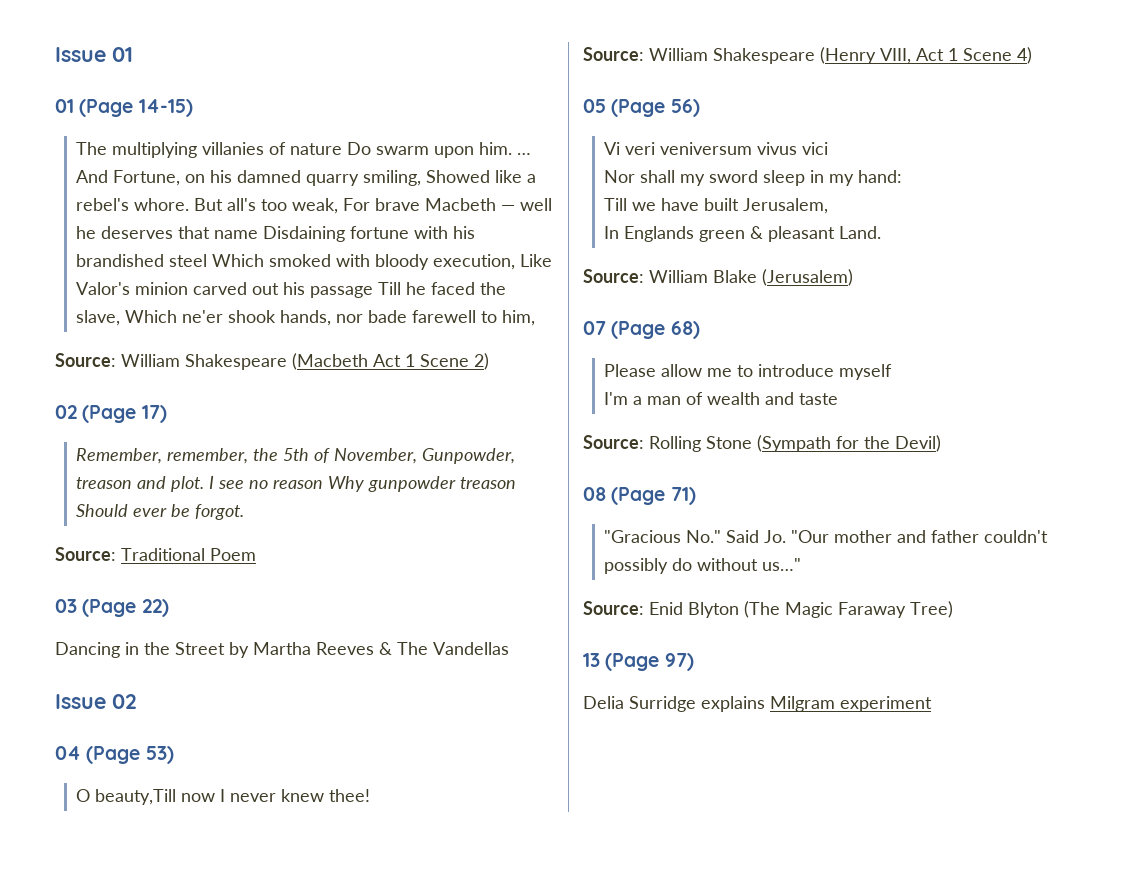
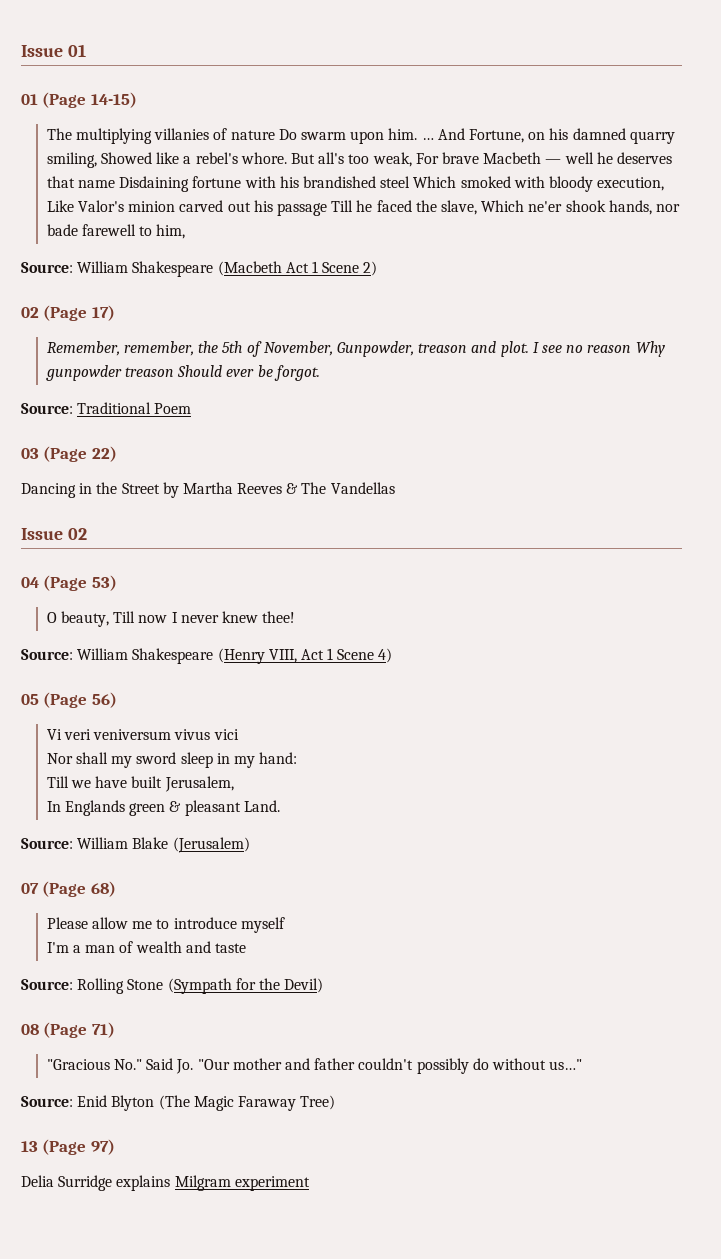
[95,789,177,805] beauty,Till -> [61,611,136,627] beauty, Till

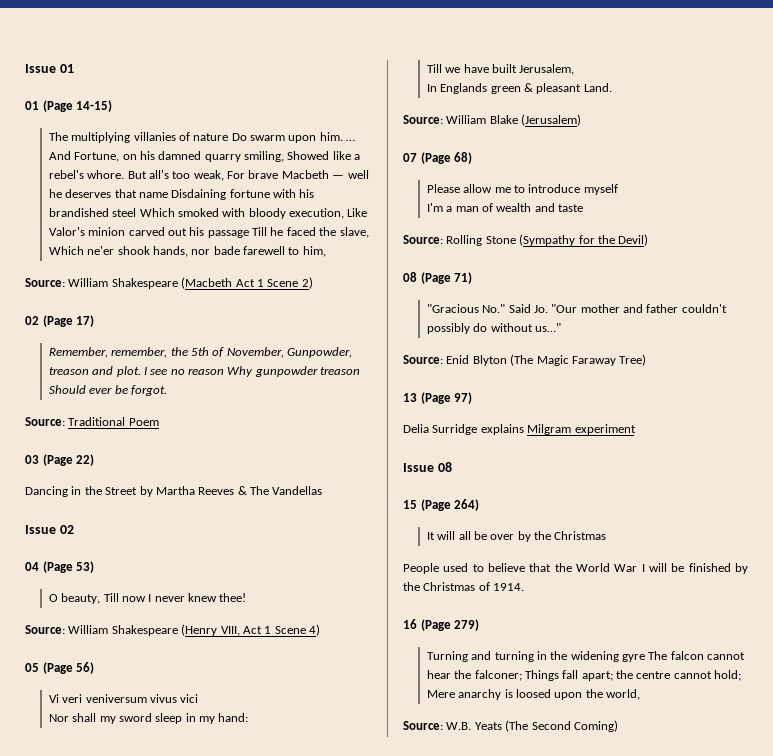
[167,978,232,994] (Sympath -> [519,234,576,246] (Sympathy
(310, 1183) none -> [403,462,452,472] [403,499,480,511] [426,531,607,542] [403,563,748,574] [403,582,525,591] [403,619,480,631] [426,651,746,662] [426,670,742,681] [426,689,641,700] [403,720,618,732] // Issue 08 // 15 (Page 264) // It will all be over by the Christmas // People used to believe that the World War I will be finished by the Christmas of 1914. // 16 (Page 279) // Turning and turning in the widening gyre The falcon cannot hear the falconer; Things fall apart; the centre cannot hold; Mere anarchy is loosed upon the world, // Source: W.B. Yeats (The Second Coming)

